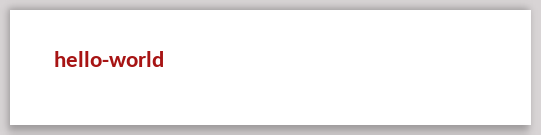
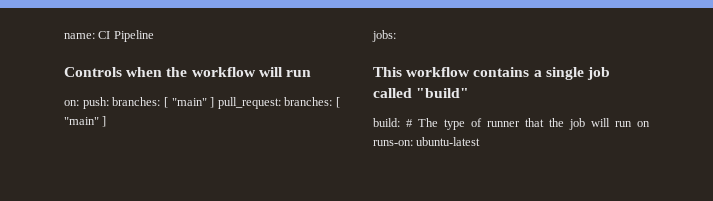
[54,51,164,67] hello-world -> [64,30,154,42] [64,67,311,77] [64,97,340,109] [64,116,107,127] [372,30,396,42] [373,67,610,80] [373,88,470,98] [373,118,650,130] [373,137,481,146] name: CI Pipeline // Controls when the workflow will run // on: push: branches: [ "main" ] pull_request: branches: [ "main" ] // jobs: // This workflow contains a single job called "build" // build: # The type of runner that the job will run on runs-on: ubuntu-latest

